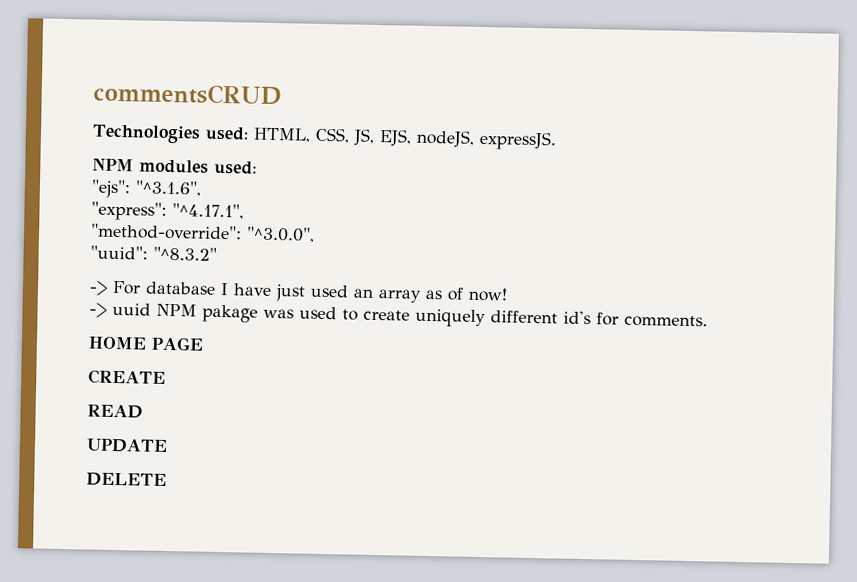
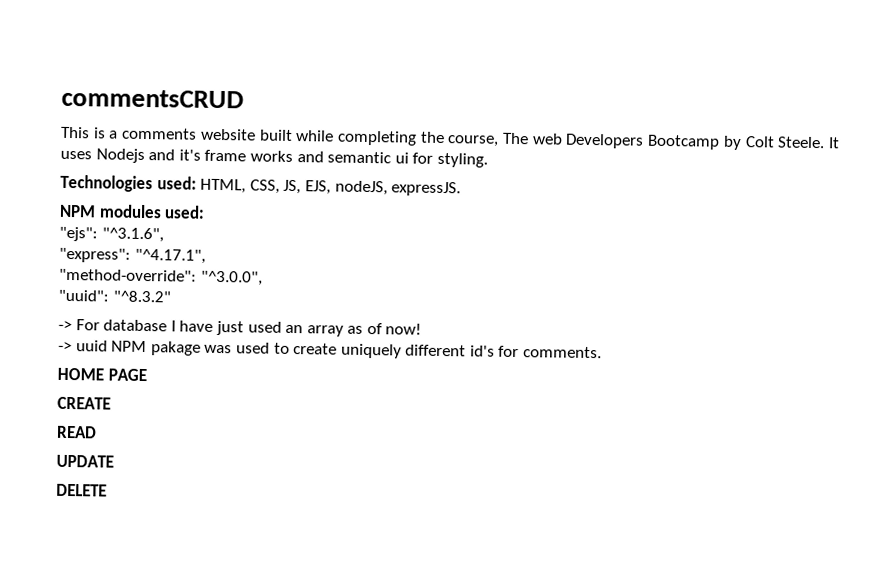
(282, 94) none -> [61,126,840,151] [60,148,488,168] // This is a comments website built while completing the course, The web Developers Bootcamp by Colt Steele. It uses Nodejs and it's frame works and semantic ui for styling.

